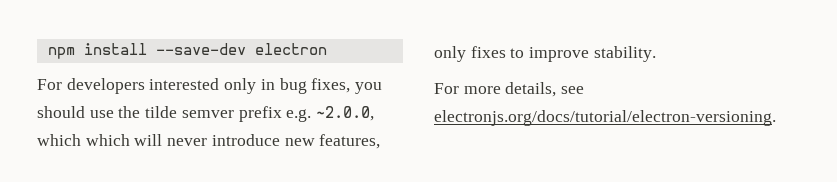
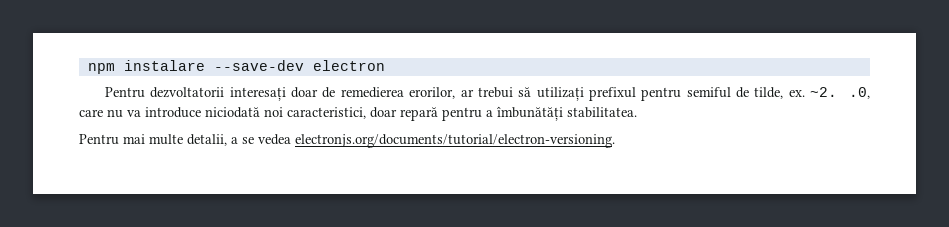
[83,43,147,55] install -> [123,60,205,71] instalare
[37,78,383,94] [37,106,375,122] [37,134,381,149] [434,46,656,62] [434,82,585,97] [434,110,776,126] For developers interested only in bug fixes, you should use the tilde semver prefix e.g. ~2.0.0, which which will never introduce new features, only fixes to improve stability. // For more details, see electronjs.org/docs/tutorial/electron-versioning. -> [105,87,871,101] [79,106,637,121] [79,134,615,148] Pentru dezvoltatorii interesați doar de remedierea erorilor, ar trebui să utilizați prefixul pentru semiful de tilde, ex. ~2. .0, care nu va introduce niciodată noi caracteristici, doar repară pentru a îmbunătăți stabilitatea. // Pentru mai multe detalii, a se vedea electronjs.org/documents/tutorial/electron-versioning.

